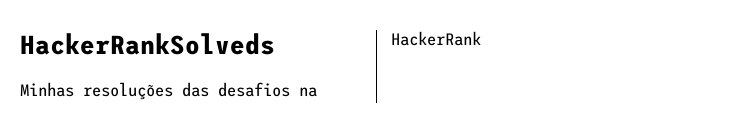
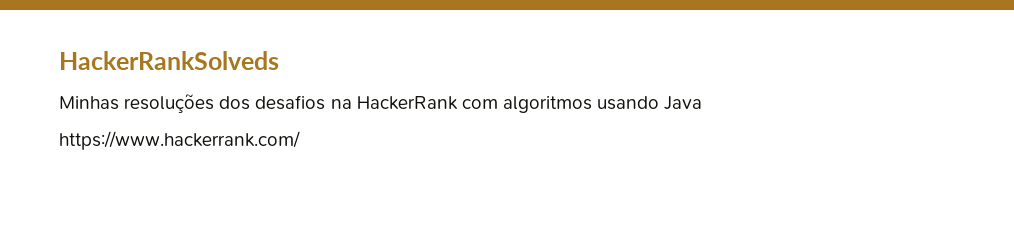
[182,82,209,97] das -> [219,96,251,110] dos
(481, 38) none -> [461,96,703,113] [59,131,300,150] com algoritmos usando Java // https://www.hackerrank.com/

